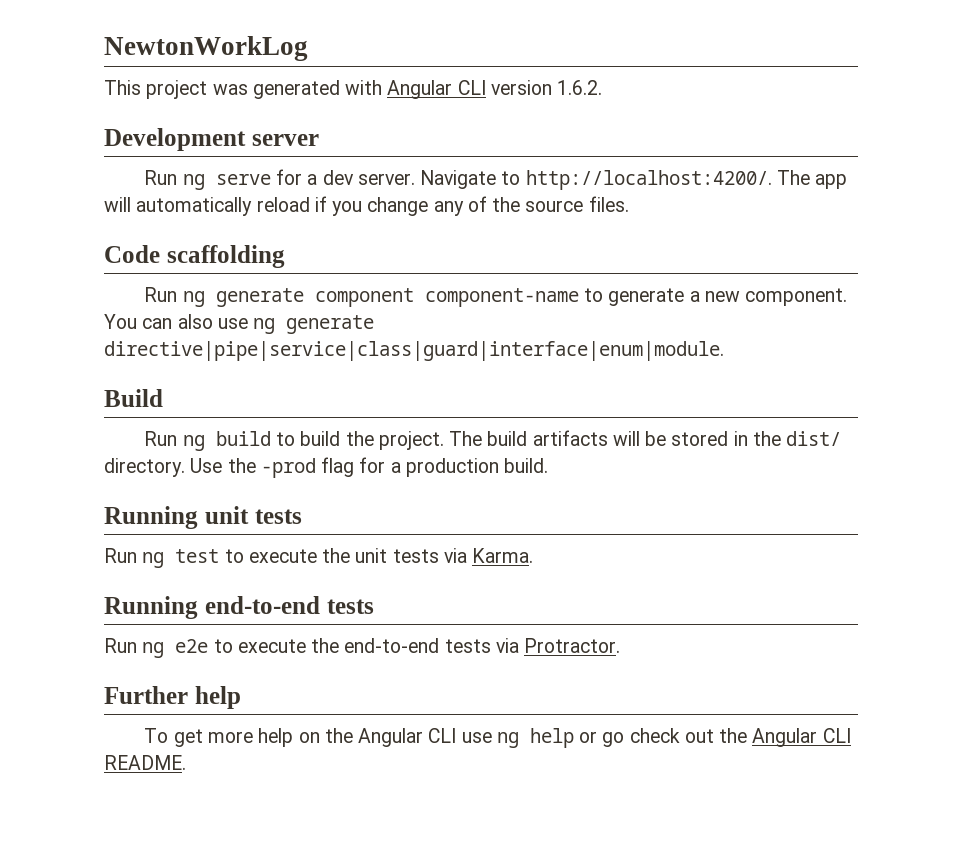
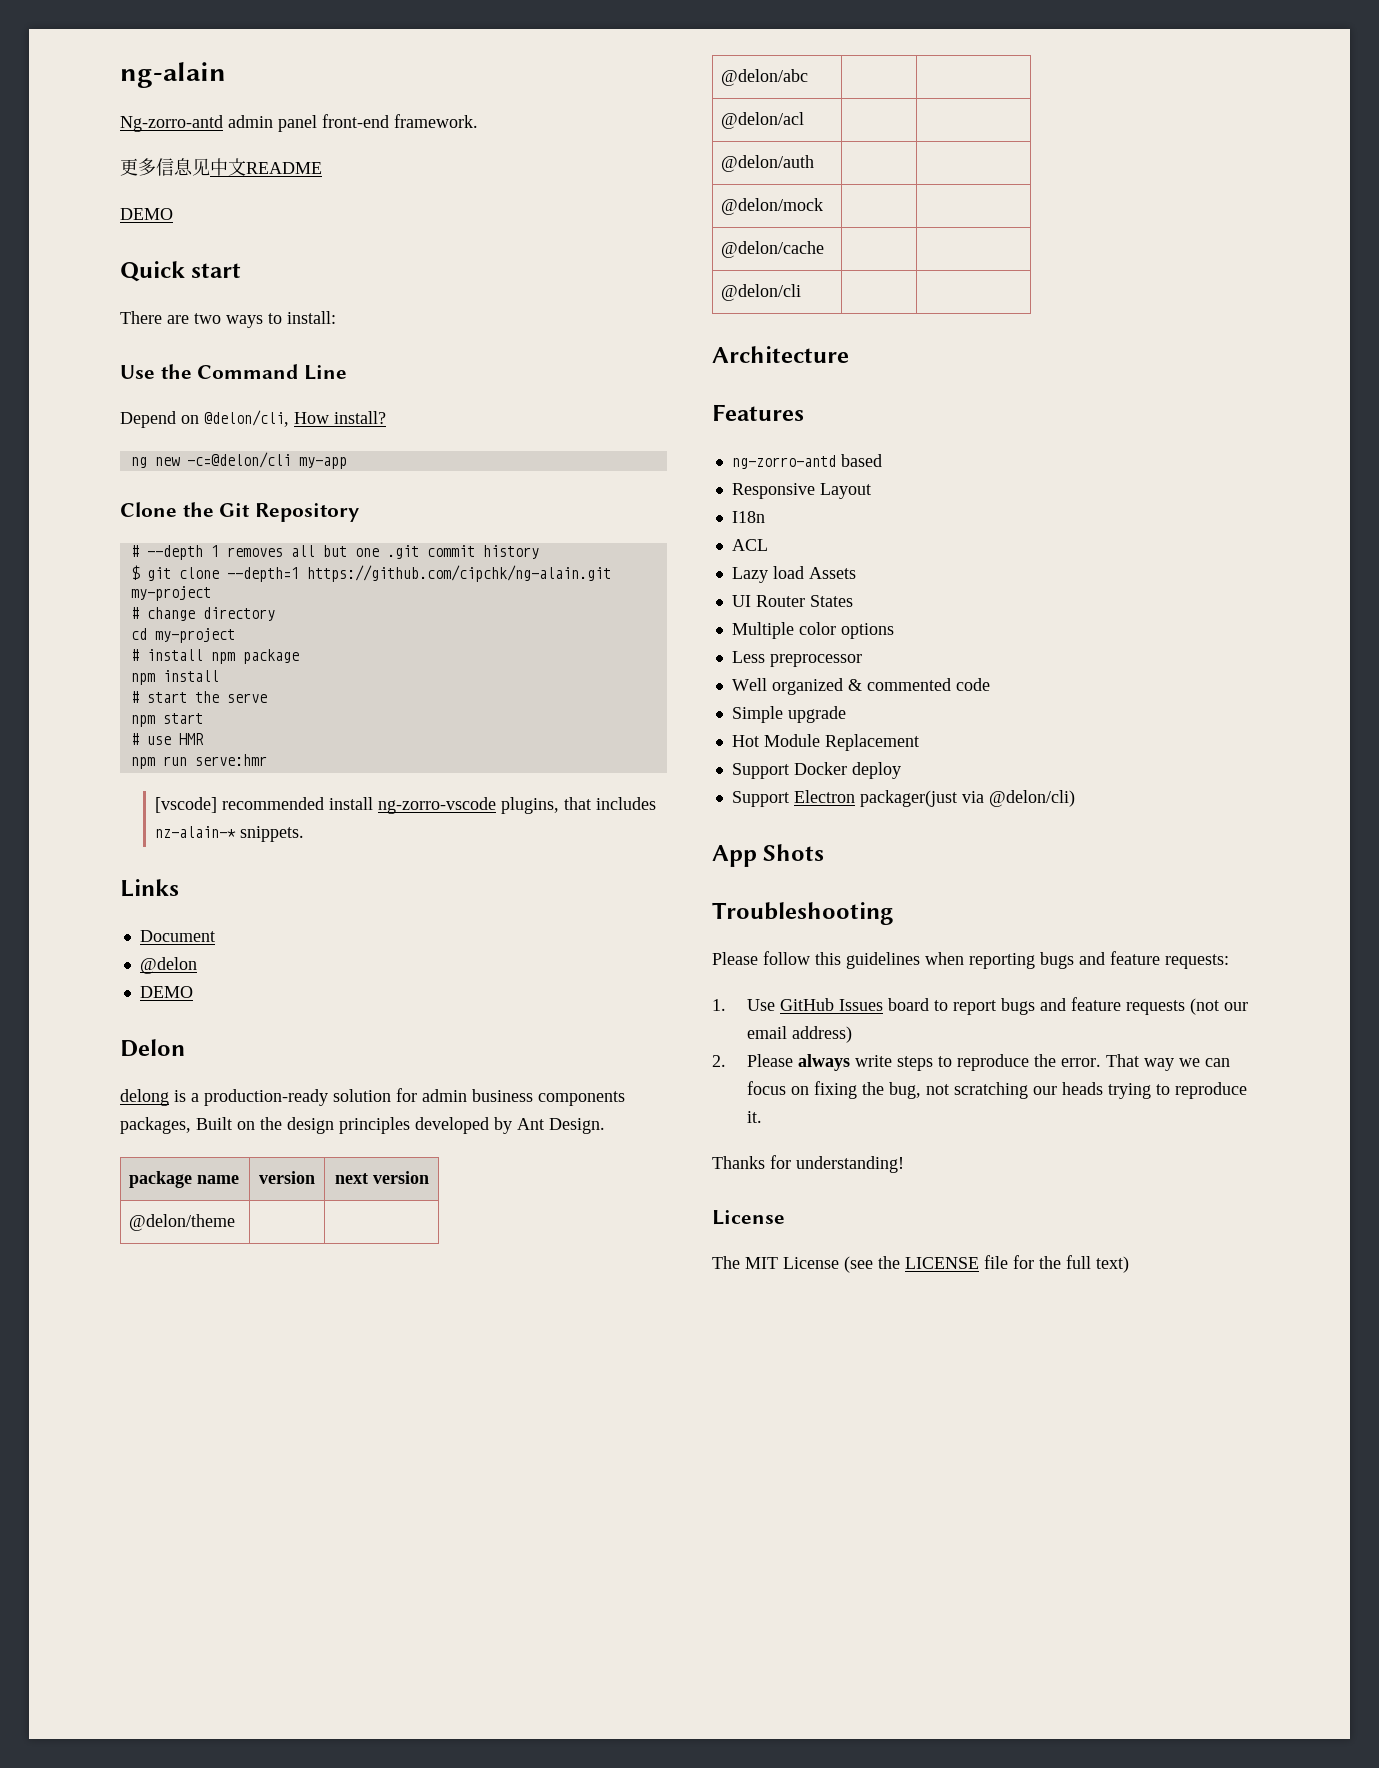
[104,36,308,61] [104,80,603,99] [104,128,319,151] [144,169,848,190] [104,196,629,216] [104,245,285,268] [144,287,848,307] [104,314,375,334] [104,341,724,361] [104,389,163,407] [144,430,842,451] [104,457,549,478] [104,506,302,529] [104,548,534,568] [104,596,374,619] [104,638,621,658] [104,686,241,709] [144,728,851,748] [104,755,186,770] NewtonWorkLog // This project was generated with Angular CLI version 1.6.2. // Development server // Run ng serve for a dev server. Navigate to http://localhost:4200/. The app will automatically reload if you change any of the source files. // Code scaffolding // Run ng generate component component-name to generate a new component. You can also use ng generate directive|pipe|service|class|guard|interface|enum|module. // Build // Run ng build to build the project. The build artifacts will be stored in the dist/ directory. Use the -prod flag for a production build. // Running unit tests // Run ng test to execute the unit tests via Karma. // Running end-to-end tests // Run ng e2e to execute the end-to-end tests via Protractor. // Further help // To get more help on the Angular CLI use ng help or go check out the Angular CLI README. -> [120,62,226,88] [120,114,478,132] [120,158,322,176] [120,208,173,220] [120,261,242,282] [120,311,336,328] [120,364,348,380] [120,410,386,428] [130,452,347,469] [120,502,360,522] [130,545,539,560] [130,565,611,582] [130,586,211,601] [130,607,275,621] [130,628,235,643] [130,649,299,664] [130,670,219,685] [130,691,267,703] [130,713,203,727] [130,733,204,745] [130,754,267,769] [155,797,657,814] [155,826,305,842] [120,879,179,897] [139,930,215,942] [139,957,197,974] [139,986,193,998] [120,1039,185,1057] [120,1088,625,1106] [120,1117,605,1134] [128,1171,239,1188] [259,1171,315,1184] [334,1171,429,1184] [128,1214,235,1231] [720,69,808,86] [720,112,804,129] [720,155,814,172] [720,198,823,215] [720,241,824,258] [720,284,801,301] [712,346,849,363] [712,404,804,421] [731,454,882,469] [731,483,871,499] [731,511,765,523] [731,539,768,551] [731,566,856,583] [731,595,853,607] [731,622,894,639] [731,651,862,667] [731,678,990,695] [731,706,846,723] [731,734,919,751] [731,762,901,779] [731,790,1075,807] [712,844,825,867] [712,902,893,925] [712,951,1229,969] [712,997,1249,1015] [747,1026,853,1043] [712,1054,1231,1071] [747,1081,1248,1099] [747,1111,763,1123] [712,1155,904,1173] [712,1210,785,1225] [712,1255,1129,1273] ng-alain // Ng-zorro-antd admin panel front-end framework. // 更多信息见中文README // DEMO // Quick start // There are two ways to install: // Use the Command Line // Depend on @delon/cli, How install? // ng new -c=@delon/cli my-app // Clone the Git Repository // # --depth 1 removes all but one .git commit history // $ git clone --depth=1 https://github.com/cipchk/ng-alain.git my-project // # change directory // cd my-project // # install npm package // npm install // # start the serve // npm start // # use HMR // npm run serve:hmr // [vscode] recommended install ng-zorro-vscode plugins, that includes nz-alain-* snippets. // Links // Document // @delon // DEMO // Delon // delong is a production-ready solution for admin business components packages, Built on the design principles developed by Ant Design. // package name | version | next version // @delon/theme | | // @delon/abc | | // @delon/acl | | // @delon/auth | | // @delon/mock | | // @delon/cache | | // @delon/cli | | // Architecture // Features // ng-zorro-antd based // Responsive Layout // I18n // ACL // Lazy load Assets // UI Router States // Multiple color options // Less preprocessor // Well organized & commented code // Simple upgrade // Hot Module Replacement // Support Docker deploy // Support Electron packager(just via @delon/cli) // App Shots // Troubleshooting // Please follow this guidelines when reporting bugs and feature requests: // 1. Use GitHub Issues board to report bugs and feature requests (not our email address) // 2. Please always write steps to reproduce the error. That way we can focus on fixing the bug, not scratching our heads trying to reproduce it. // Thanks for understanding! // License // The MIT License (see the LICENSE file for the full text)

